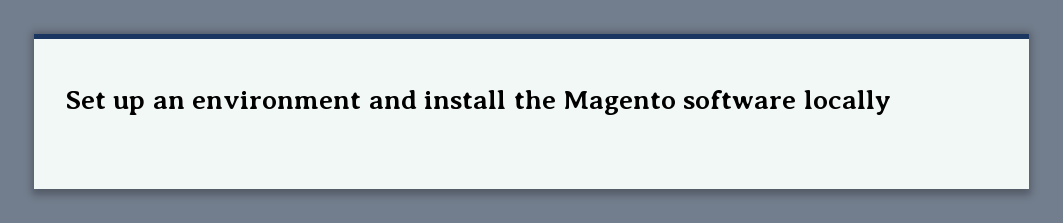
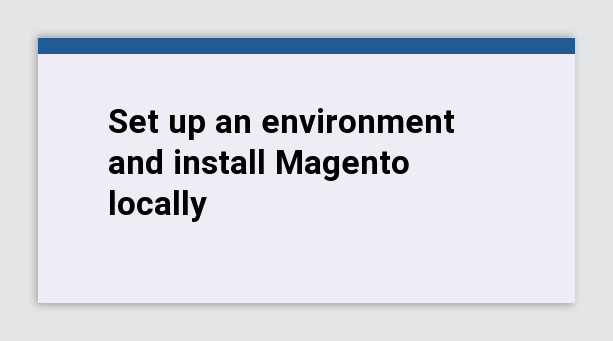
[513,90,797,115] the Magento software -> [275,150,411,181] Magento

